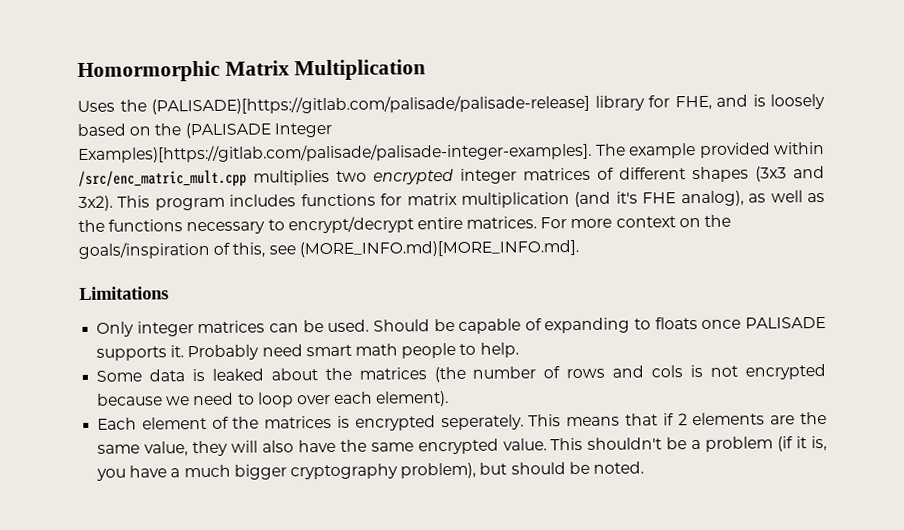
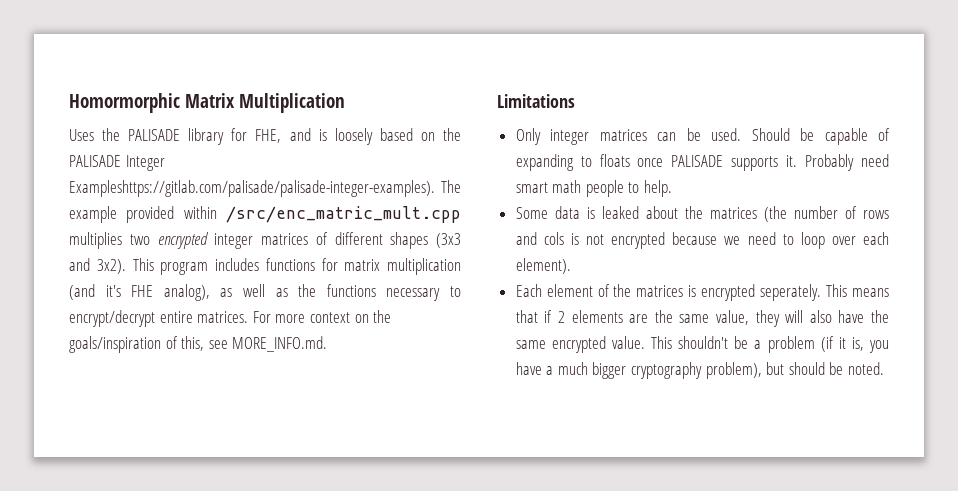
[151,94,590,115] (PALISADE)[https://gitlab.com/palisade/palisade-release] -> [128,129,181,141] PALISADE
[184,122,332,139] [78,142,592,163] (PALISADE Integer Examples)[https://gitlab.com/palisade/palisade-integer-examples]. -> [69,155,165,171] [69,180,435,197] PALISADE Integer Exampleshttps://gitlab.com/palisade/palisade-integer-examples).
[298,239,579,258] (MORE_INFO.md)[MORE_INFO.md]. -> [232,336,328,352] MORE_INFO.md.

